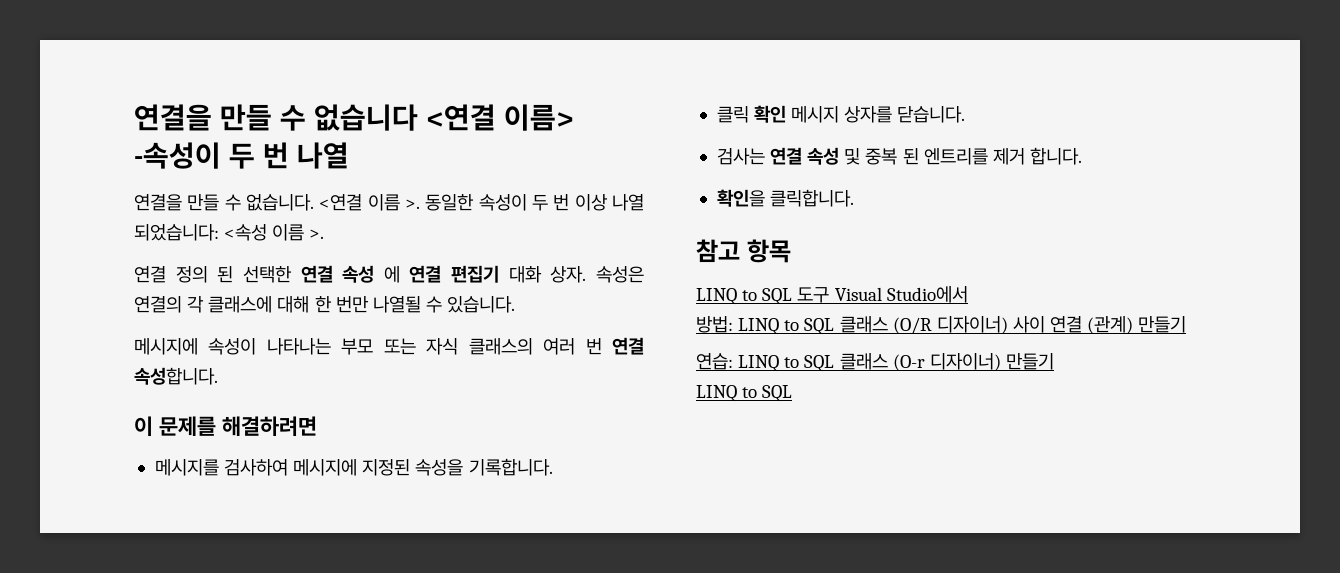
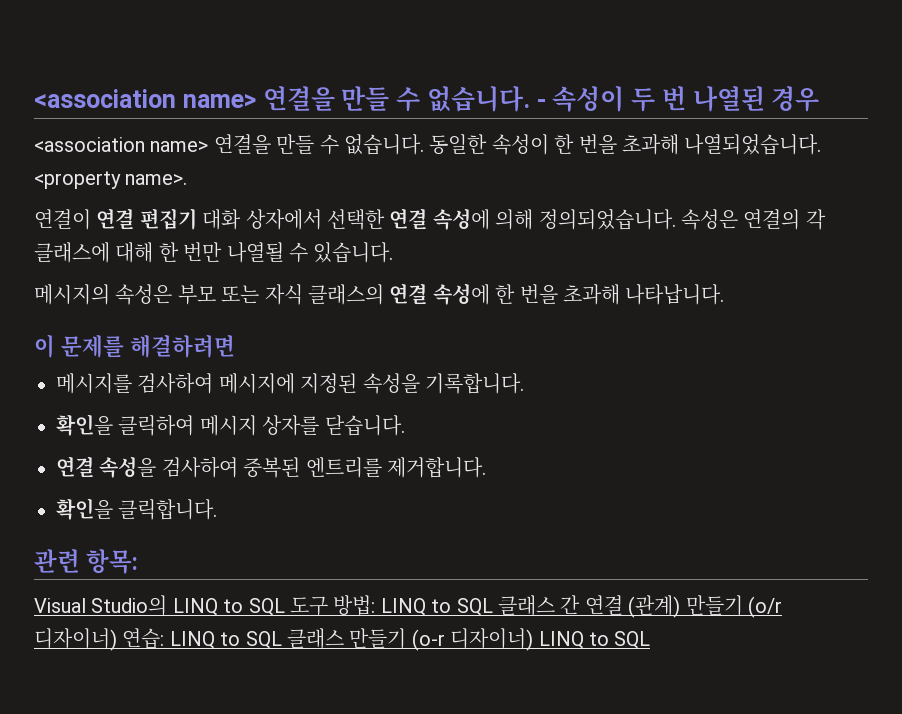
[134,104,574,131] [134,142,349,169] [134,194,644,211] [134,224,325,241] [134,265,587,283] 연결을 만들 수 없습니다 <연결 이름> -속성이 두 번 나열 // 연결을 만들 수 없습니다. <연결 이름 >. 동일한 속성이 두 번 이상 나열 되었습니다: <속성 이름 >. // 연결 정의 된 선택한 연결 속성 에 연결 편집기 대화 상자. -> [34,86,820,112] [34,134,822,155] [34,171,188,189] [34,208,676,230] <association name> 연결을 만들 수 없습니다. - 속성이 두 번 나열된 경우 // <association name> 연결을 만들 수 없습니다. 동일한 속성이 한 번을 초과해 나열되었습니다. <property name>. // 연결이 연결 편집기 대화 상자에서 선택한 연결 속성에 의해 정의되었습니다.
[134,338,331,355] 메시지에 속성이 나타나는 -> [34,284,173,305] 메시지의 속성은
[543,337,644,355] [134,367,218,385] 여러 번 연결 속성합니다. -> [389,283,725,305] 연결 속성에 한 번을 초과해 나타납니다.
[716,105,787,123] 클릭 확인 -> [56,414,195,436] 확인을 클릭하여
[716,147,1082,165] [716,189,855,207] [696,239,791,263] 검사는 연결 속성 및 중복 된 엔트리를 제거 합니다. // 확인을 클릭합니다. // 참고 항목 // -> [56,456,486,478] [56,498,218,520] [34,549,139,574] [34,595,168,616] 연결 속성을 검사하여 중복된 엔트리를 제거합니다. // 확인을 클릭합니다. // 관련 항목: // Visual Studio의
[834,286,968,303] Visual Studio에서 // -> (328, 606) none
[892,316,1045,334] (O/R 디자이너) 사이 -> [560,595,581,614] 간
(1187, 324) // -> [747,596,782,618] [34,628,117,651] (o/r 디자이너)
[892,353,1054,371] (O-r 디자이너) 만들기 // -> [349,628,534,651] 만들기 (o-r 디자이너)

